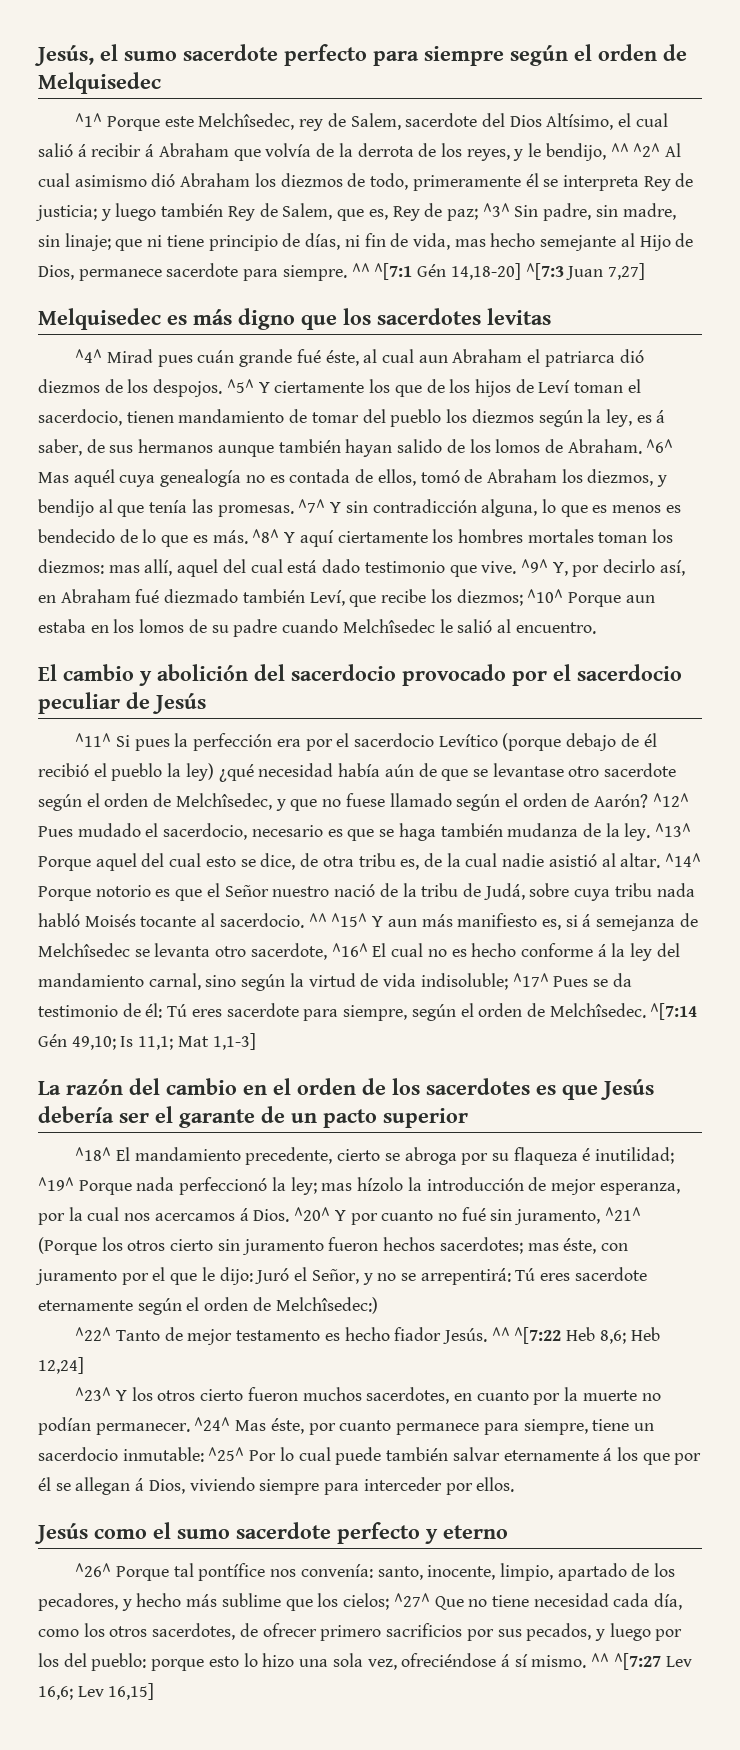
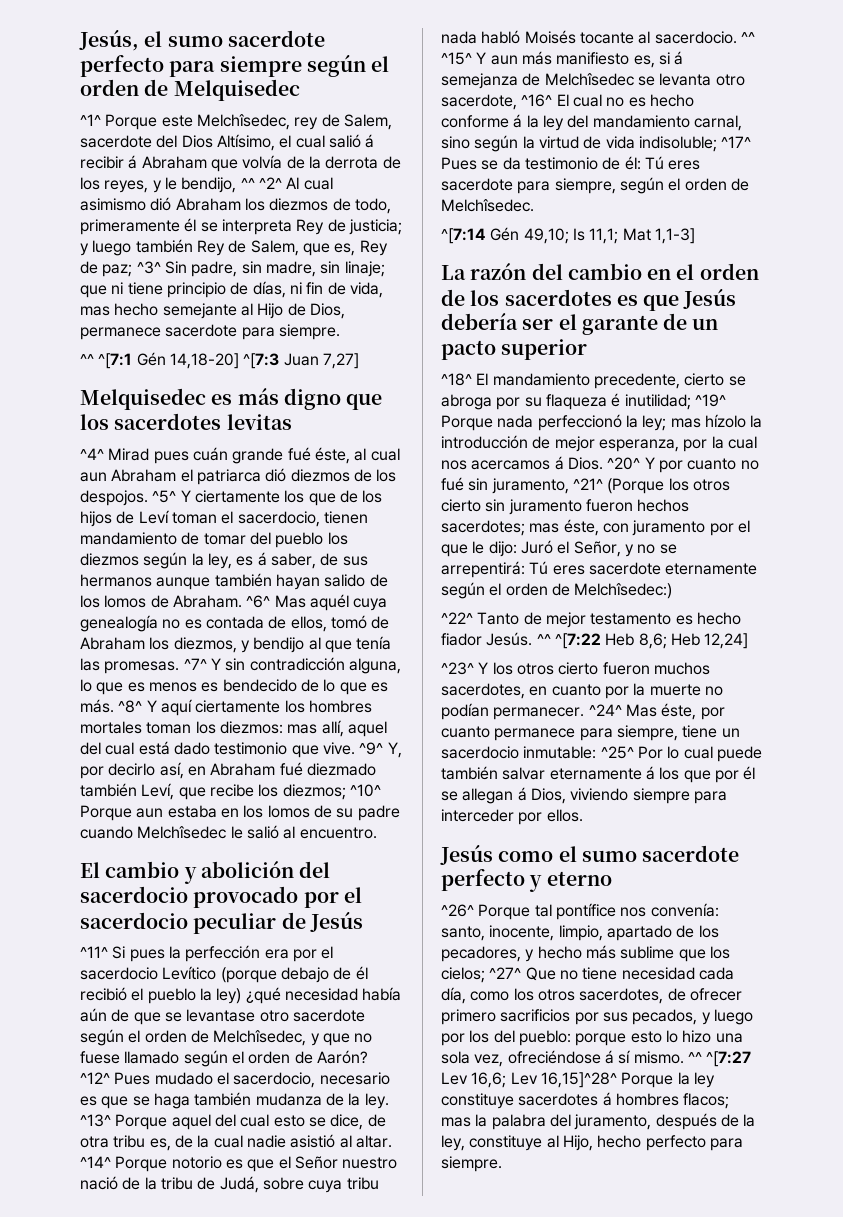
(347, 273) none -> (340, 332) //
(646, 1010) none -> (534, 205) //
[108,1683,155,1700] 16,15] -> [540,1072,715,1088] [441,1092,730,1109] [441,1113,756,1130] [441,1135,743,1151] [441,1156,502,1172] 16,15]^28^ Porque la ley constituye sacerdotes á hombres flacos; mas la palabra del juramento, después de la ley, constituye al Hijo, hecho perfecto para siempre.

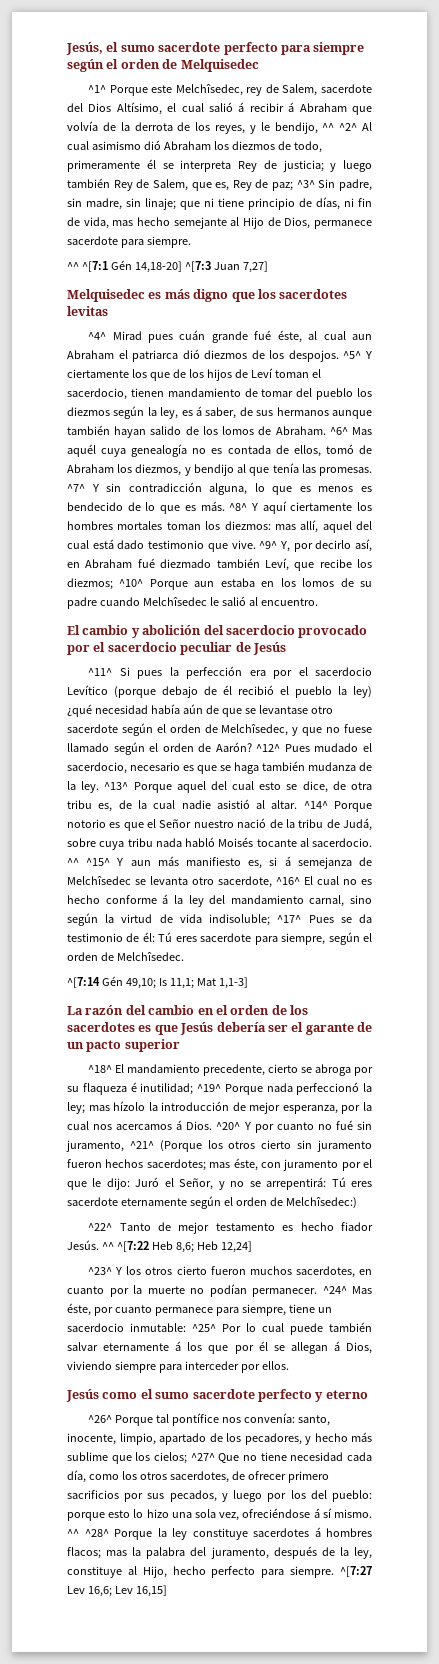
[706,1051,752,1067] [441,1072,617,1088] ^[7:27 Lev 16,6; Lev 16,15]^28^ -> [84,1529,109,1537] ^28^
(502, 1164) none -> [340,1566,372,1577] [67,1585,167,1597] ^[7:27 Lev 16,6; Lev 16,15]

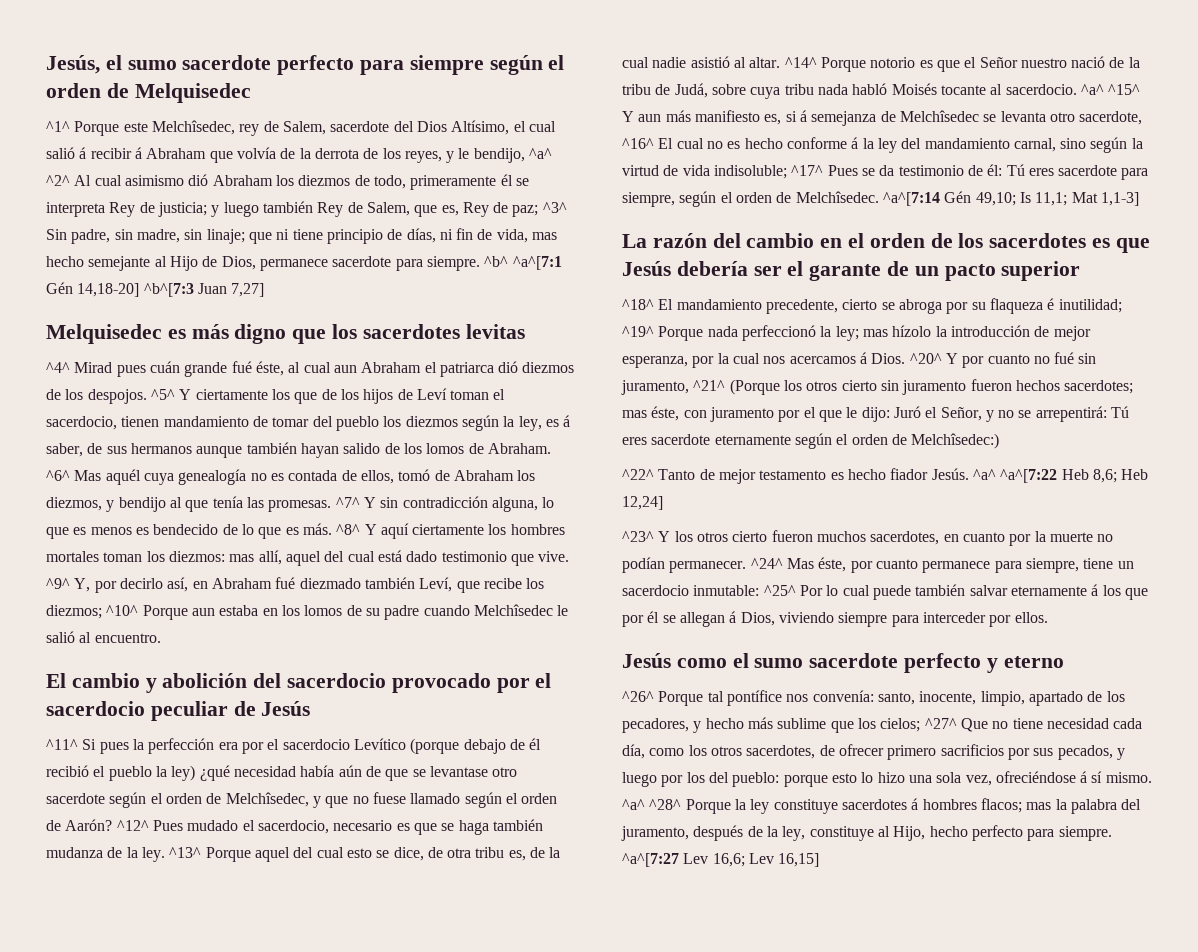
[322,123,335,131] ^^ -> [529,148,553,159] ^a^
[67,261,108,272] // ^^ ^[7:1 -> [484,256,562,270] ^b^ ^a^[7:1
[184,261,211,272] ^[7:3 -> [143,283,194,297] ^b^[7:3
[67,858,79,866] ^^ -> [1080,84,1104,95] ^a^
[67,977,100,988] // ^[7:14 -> [882,192,940,206] ^a^[7:14
[101,1241,149,1252] ^^ ^[7:22 -> [972,469,1058,483] ^a^ ^a^[7:22
[67,1529,79,1537] ^^ -> [622,799,645,810] ^a^
[340,1566,372,1577] ^[7:27 -> [622,853,679,867] ^a^[7:27

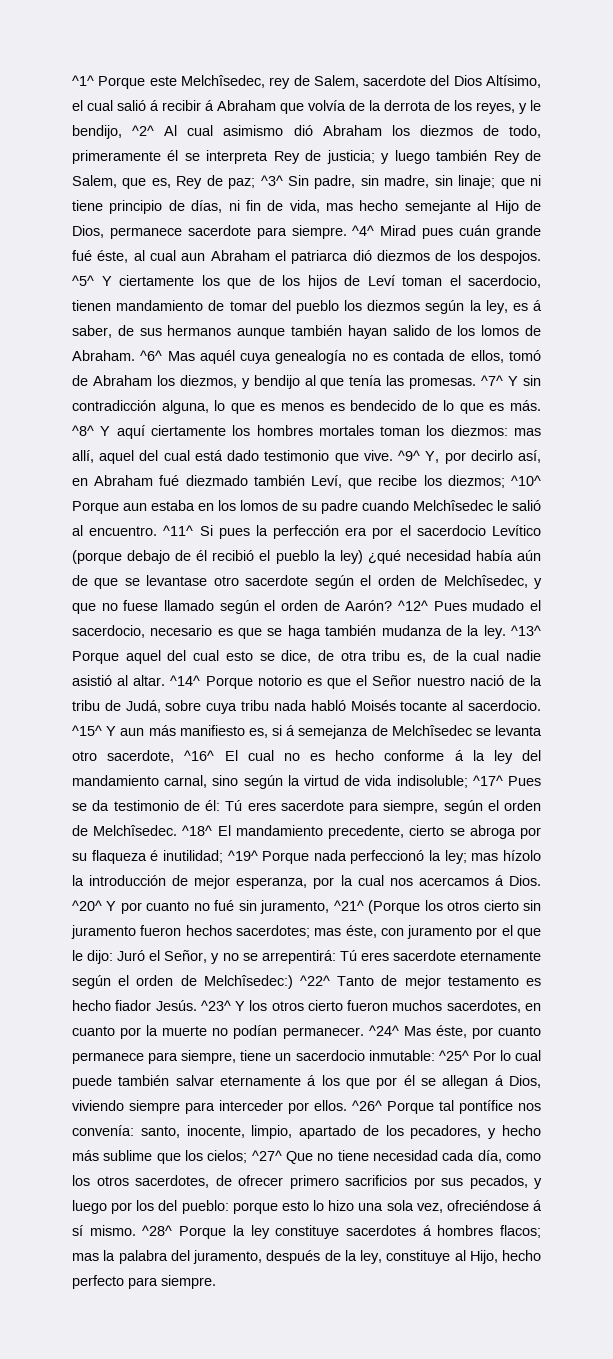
[46,55,565,75] [46,83,251,103] Jesús, el sumo sacerdote perfecto para siempre según el orden de Melquisedec // -> (72, 80) none
[529,148,553,159] ^a^ -> (122, 132) none
[484,256,562,270] [46,282,265,297] [46,324,525,344] ^b^ ^a^[7:1 Gén 14,18-20] ^b^[7:3 Juan 7,27] // Melquisedec es más digno que los sacerdotes levitas // -> (347, 232) none
[46,673,552,693] [46,701,311,721] // El cambio y abolición del sacerdocio provocado por el sacerdocio peculiar de Jesús // -> (158, 531) none
[1080,84,1104,95] ^a^ -> (541, 705) none
[882,191,1139,206] [622,233,1150,253] [622,261,1081,281] ^a^[7:14 Gén 49,10; Is 11,1; Mat 1,1-3] // La razón del cambio en el orden de los sacerdotes es que Jesús debería ser el garante de un pacto superior // -> (178, 830) none
(1000, 441) // -> (293, 982) none
[972,469,1149,483] [622,496,663,510] ^a^ ^a^[7:22 Heb 8,6; Heb 12,24] // -> (197, 1005) none
[622,653,1064,673] // Jesús como el sumo sacerdote perfecto y eterno // -> (347, 1105) none
[622,799,645,810] ^a^ -> (136, 1230) none
[622,853,820,867] ^a^[7:27 Lev 16,6; Lev 16,15] -> (216, 1282) none

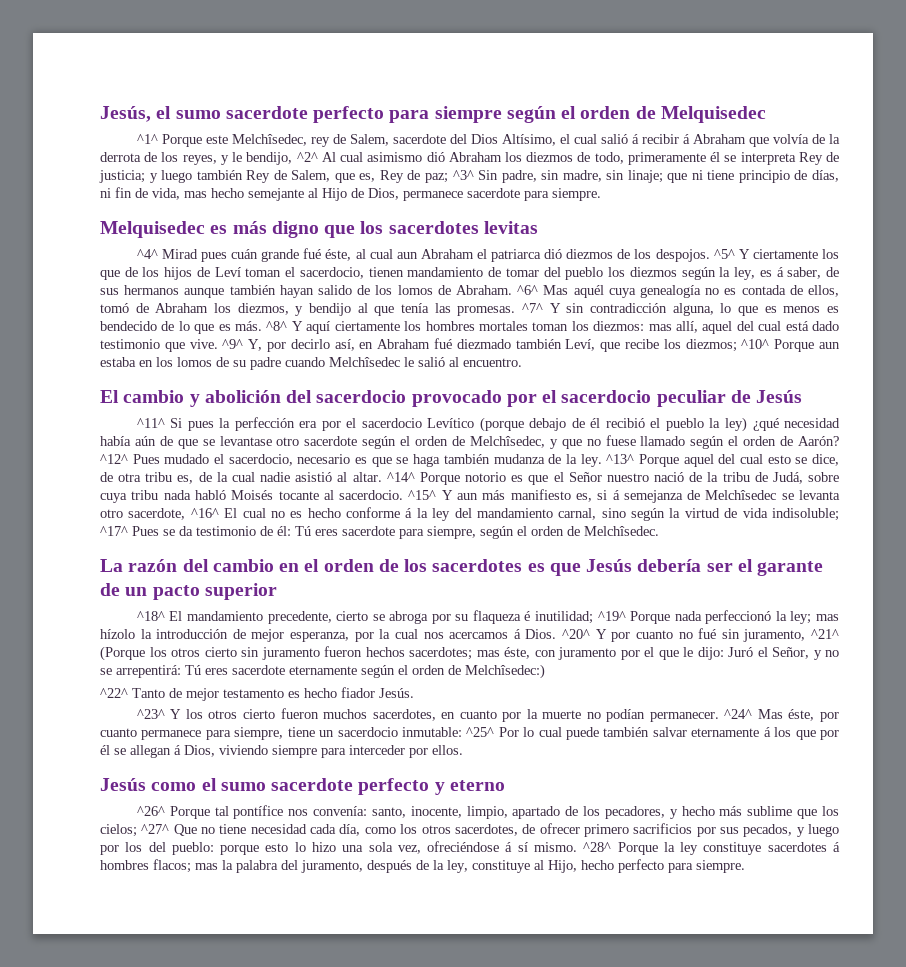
(72, 80) none -> [100,106,766,123] Jesús, el sumo sacerdote perfecto para siempre según el orden de Melquisedec //
(347, 232) none -> [100,221,538,238] // Melquisedec es más digno que los sacerdotes levitas //
(158, 531) none -> [100,390,803,407] // El cambio y abolición del sacerdocio provocado por el sacerdocio peculiar de Jesús //
(178, 830) none -> [100,559,824,576] [100,583,277,600] // La razón del cambio en el orden de los sacerdotes es que Jesús debería ser el garante de un pacto superior //
(293, 982) none -> (545, 671) //
(197, 1005) none -> (414, 693) //
(347, 1105) none -> [100,778,505,795] // Jesús como el sumo sacerdote perfecto y eterno //

